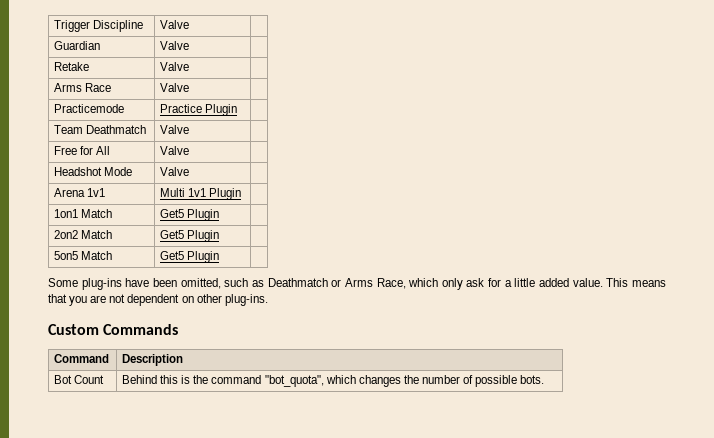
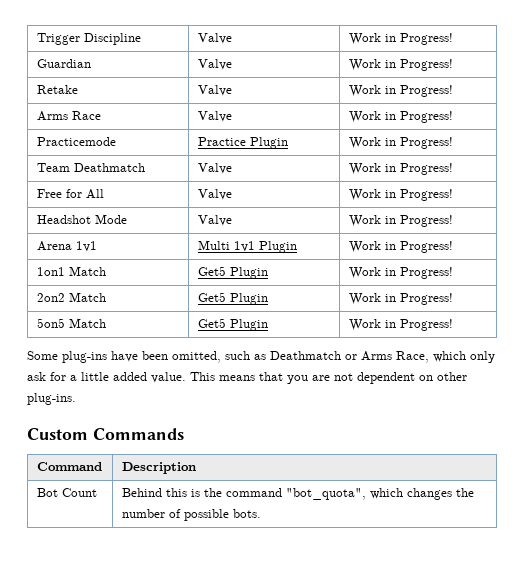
(190, 24) none -> [348,33,453,45] Work in Progress!
(190, 45) none -> [348,59,453,71] Work in Progress!
(190, 66) none -> [348,85,453,97] Work in Progress!
(190, 87) none -> [348,111,453,123] Work in Progress!
(238, 110) none -> [348,137,453,149] Work in Progress!
(190, 129) none -> [348,163,453,175] Work in Progress!
(190, 150) none -> [348,189,453,201] Work in Progress!
(190, 171) none -> [348,215,453,227] Work in Progress!
(242, 194) none -> [348,241,453,253] Work in Progress!
(220, 215) none -> [348,267,453,279] Work in Progress!
(220, 236) none -> [348,293,453,305] Work in Progress!
(220, 257) none -> [348,319,453,331] Work in Progress!

